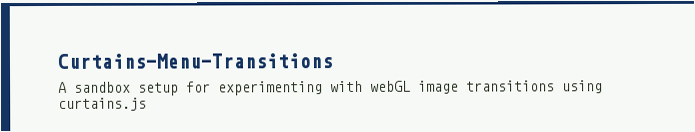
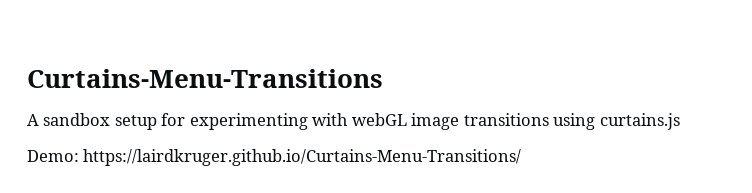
(147, 104) none -> [27,149,522,166] // Demo: https://lairdkruger.github.io/Curtains-Menu-Transitions/

